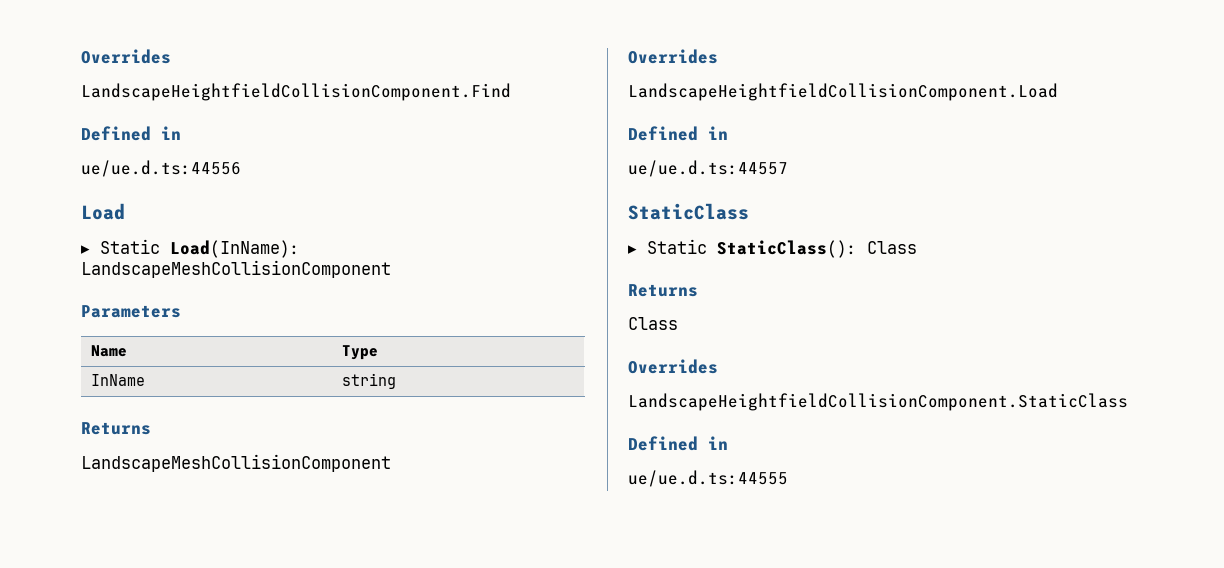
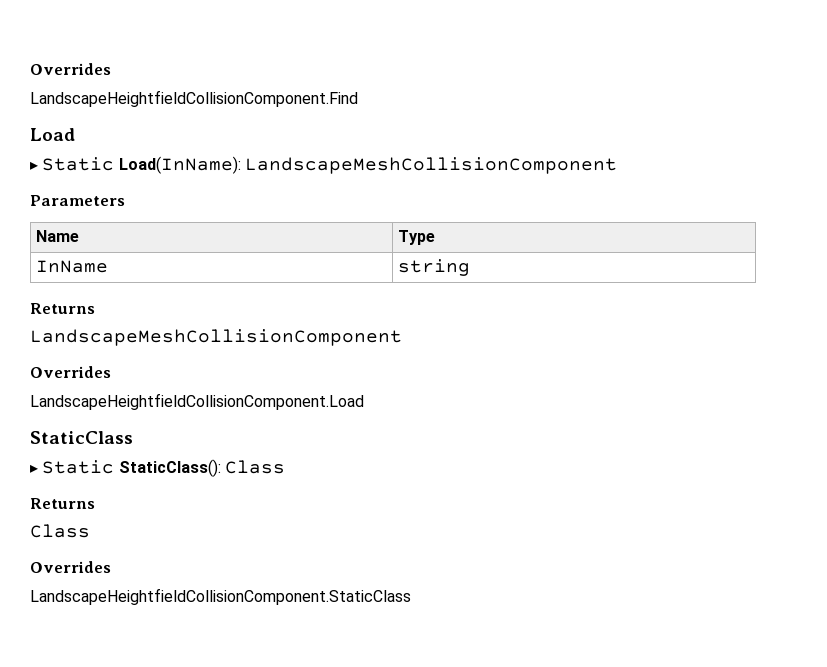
[81,126,181,141] [81,160,241,177] // Defined in // ue/ue.d.ts:44556 -> (358, 98) none
[628,126,728,141] [628,160,788,177] // Defined in // ue/ue.d.ts:44557 -> (364, 401) none
[628,436,728,451] [628,470,788,487] // Defined in // ue/ue.d.ts:44555 -> (411, 596) none

